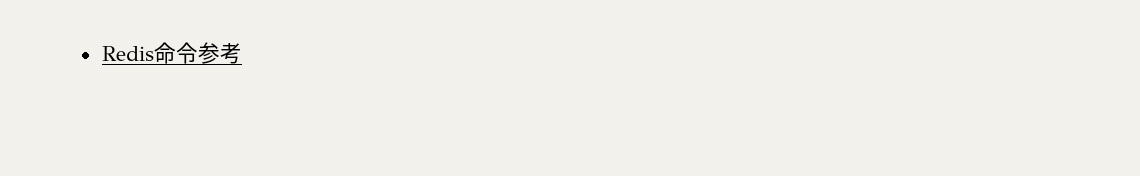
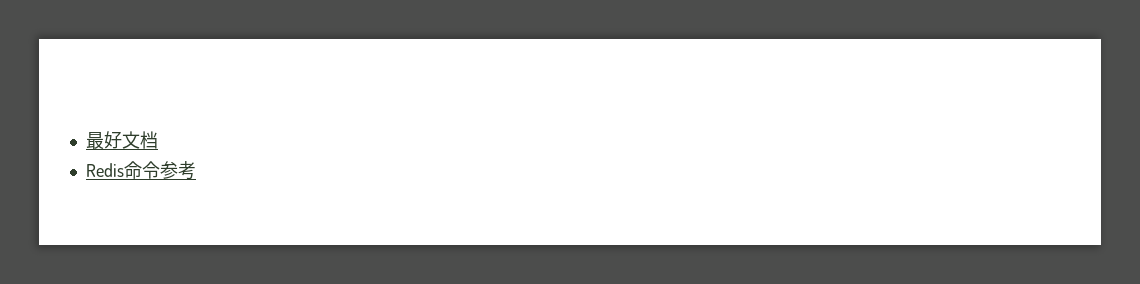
(101, 53) none -> [85,131,158,149] 最好文档 //

